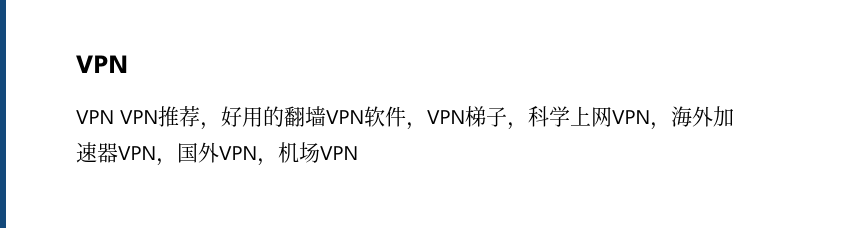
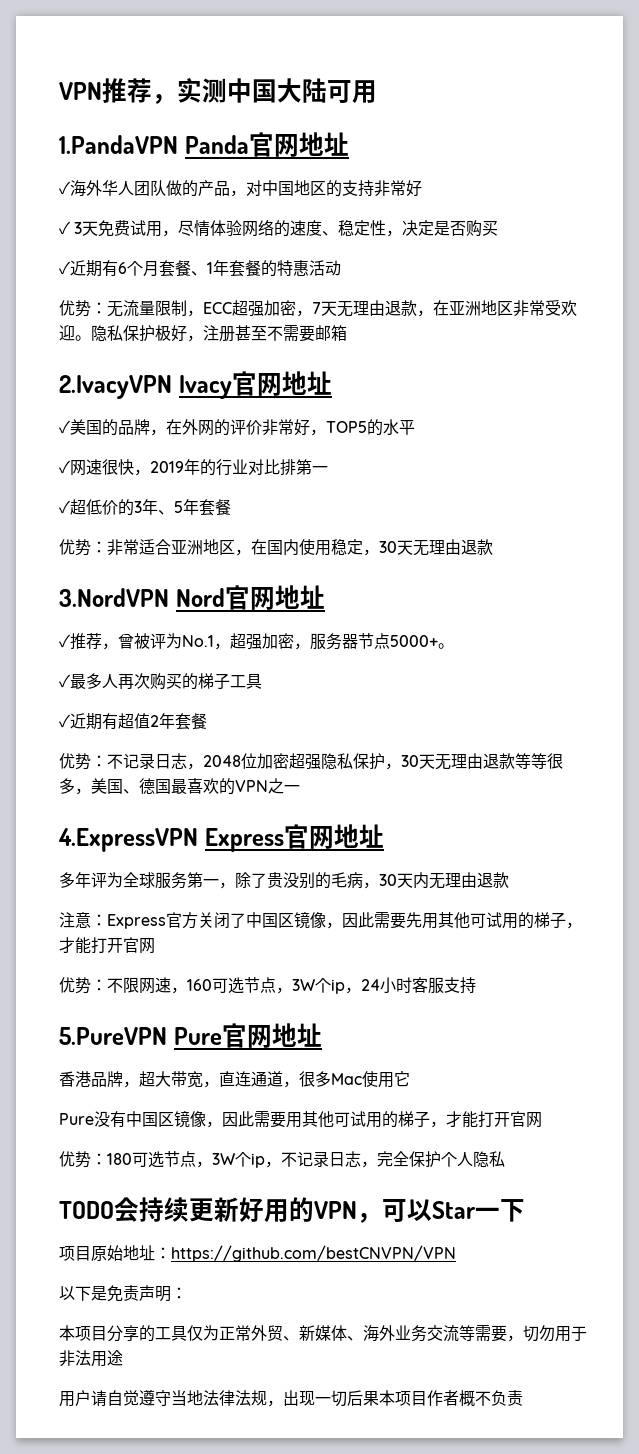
[76,55,128,73] [76,106,734,130] [76,142,358,166] VPN // VPN VPN推荐，好用的翻墙VPN软件，VPN梯子，科学上网VPN，海外加速器VPN，国外VPN，机场VPN -> [59,78,377,104] [59,132,349,157] [59,180,422,197] [59,219,499,237] [59,260,341,277] [59,300,577,317] [59,325,347,342] [59,371,332,399] [59,419,415,436] [59,459,328,476] [59,499,231,516] [59,539,493,556] [59,585,325,610] [59,633,454,650] [59,673,262,690] [59,713,207,730] [59,753,563,770] [59,778,300,795] [58,824,384,852] [59,872,509,889] [59,911,582,929] [59,937,155,954] [59,977,476,994] [59,1023,322,1048] [59,1071,410,1088] [59,1110,542,1128] [59,1151,505,1168] [59,1197,525,1223] [59,1245,456,1262] [59,1285,187,1302] [59,1325,587,1342] [59,1350,123,1367] [59,1390,523,1407] VPN推荐，实测中国大陆可用 // 1.PandaVPN Panda官网地址 // ✓海外华人团队做的产品，对中国地区的支持非常好 // ✓ 3天免费试用，尽情体验网络的速度、稳定性，决定是否购买 // ✓近期有6个月套餐、1年套餐的特惠活动 // 优势：无流量限制，ECC超强加密，7天无理由退款，在亚洲地区非常受欢迎。隐私保护极好，注册甚至不需要邮箱 // 2.IvacyVPN Ivacy官网地址 // ✓美国的品牌，在外网的评价非常好，TOP5的水平 // ✓网速很快，2019年的行业对比排第一 // ✓超低价的3年、5年套餐 // 优势：非常适合亚洲地区，在国内使用稳定，30天无理由退款 // 3.NordVPN Nord官网地址 // ✓推荐，曾被评为No.1，超强加密，服务器节点5000+。 // ✓最多人再次购买的梯子工具 // ✓近期有超值2年套餐 // 优势：不记录日志，2048位加密超强隐私保护，30天无理由退款等等很多，美国、德国最喜欢的VPN之一 // 4.ExpressVPN Express官网地址 // 多年评为全球服务第一，除了贵没别的毛病，30天内无理由退款 // 注意：Express官方关闭了中国区镜像，因此需要先用其他可试用的梯子，才能打开官网 // 优势：不限网速，160可选节点，3W个ip，24小时客服支持 // 5.PureVPN Pure官网地址 // 香港品牌，超大带宽，直连通道，很多Mac使用它 // Pure没有中国区镜像，因此需要用其他可试用的梯子，才能打开官网 // 优势：180可选节点，3W个ip，不记录日志，完全保护个人隐私 // TODO会持续更新好用的VPN，可以Star一下 // 项目原始地址：https://github.com/bestCNVPN/VPN // 以下是免责声明： // 本项目分享的工具仅为正常外贸、新媒体、海外业务交流等需要，切勿用于非法用途 // 用户请自觉遵守当地法律法规，出现一切后果本项目作者概不负责

